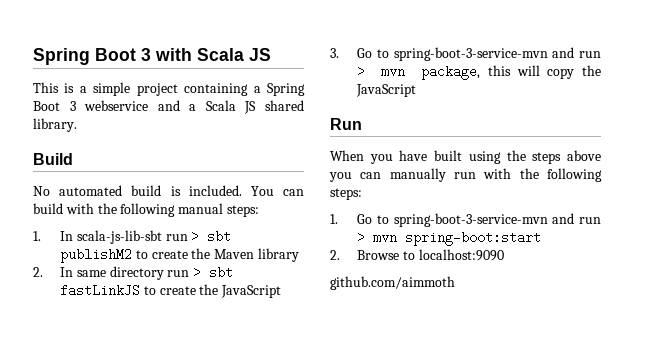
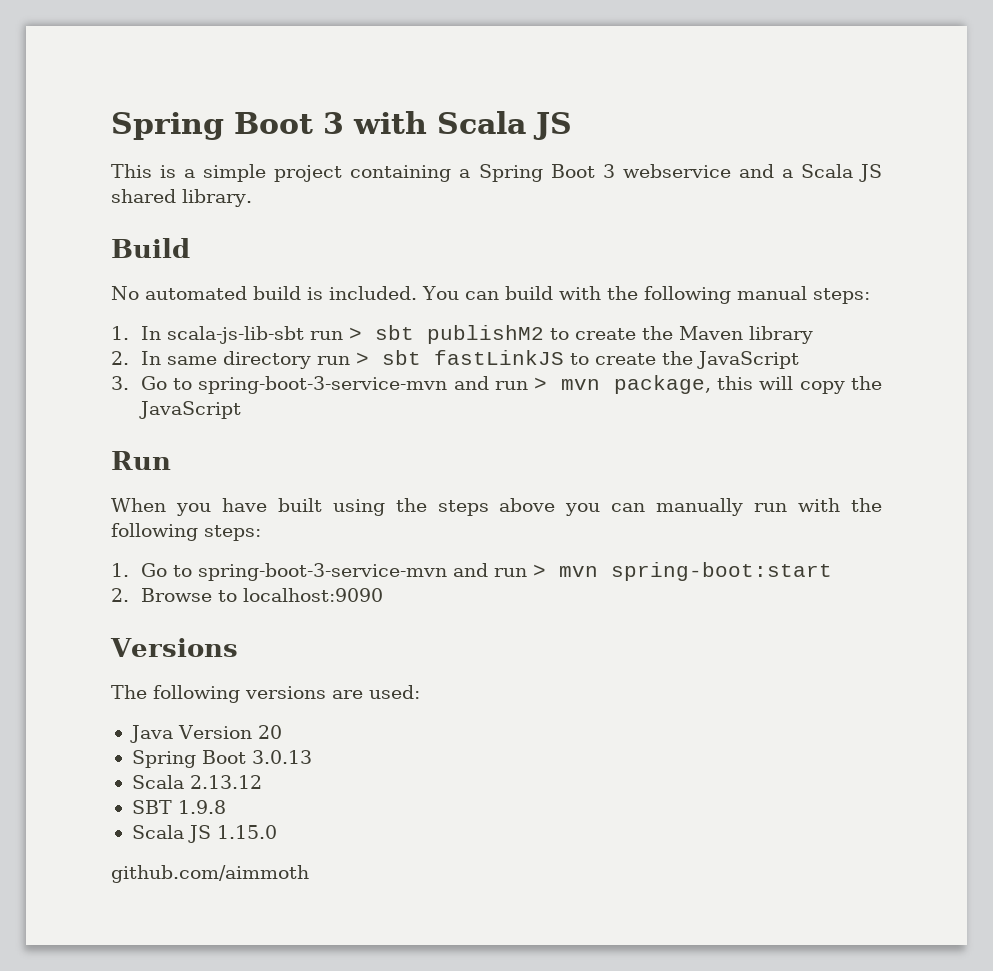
(504, 255) none -> [110,638,238,657] [111,685,420,703] [129,725,282,743] [131,750,312,768] [131,775,262,789] [131,800,226,814] [131,825,277,843] // Versions // The following versions are used: // Java Version 20 // Spring Boot 3.0.13 // Scala 2.13.12 // SBT 1.9.8 // Scala JS 1.15.0

